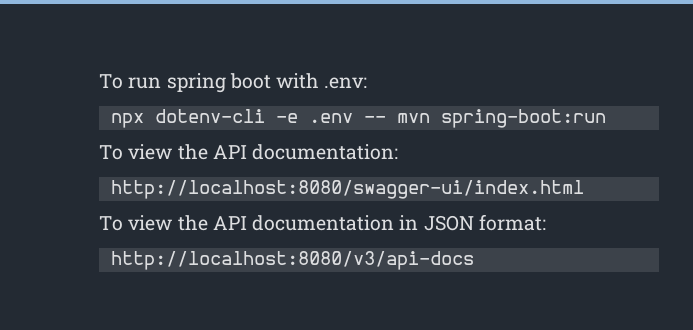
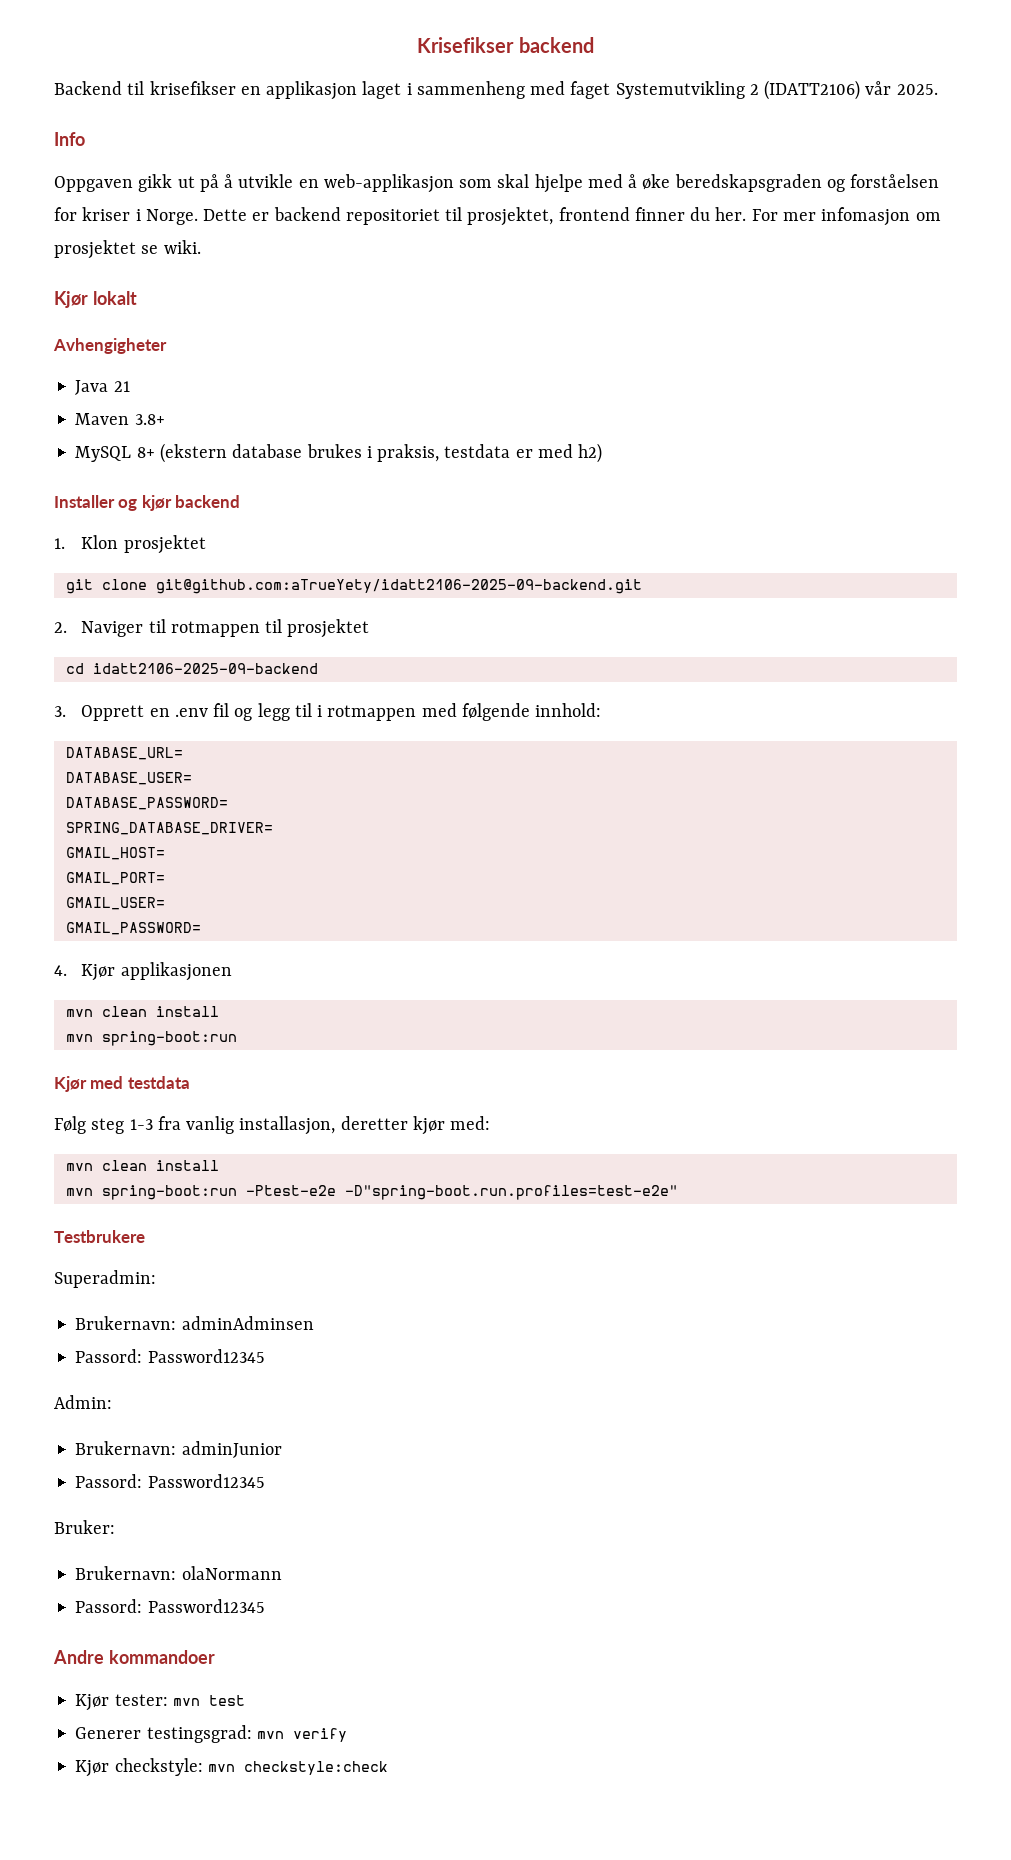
[99,73,368,93] [110,109,606,128] [99,144,399,160] [110,180,584,199] [99,214,546,231] [110,251,474,270] To run spring boot with .env: // npx dotenv-cli -e .env -- mvn spring-boot:run // To view the API documentation: // http://localhost:8080/swagger-ui/index.html // To view the API documentation in JSON format: // http://localhost:8080/v3/api-docs -> [417,37,594,53] [54,80,938,100] [54,132,85,146] [54,174,940,193] [54,207,941,226] [54,240,201,259] [54,291,137,308] [53,338,167,354] [75,380,130,395] [75,413,165,425] [75,443,603,463] [54,495,241,511] [54,535,206,554] [65,579,642,594] [54,619,370,638] [65,663,318,674] [54,703,602,721] [65,747,183,760] [65,772,192,785] [65,797,228,810] [65,822,273,835] [65,847,165,860] [65,872,165,885] [65,897,165,910] [65,922,201,935] [54,962,232,981] [65,1006,219,1017] [65,1031,237,1046] [54,1076,190,1092] [54,1116,491,1135] [65,1160,219,1171] [65,1185,678,1200] [54,1230,145,1243] [54,1270,156,1288] [75,1316,314,1330] [75,1349,265,1363] [54,1395,112,1409] [75,1441,282,1458] [75,1474,265,1488] [54,1520,115,1534] [75,1566,282,1580] [75,1599,265,1613] [53,1650,215,1664] [75,1694,245,1711] [75,1725,347,1743] [75,1758,388,1777] Krisefikser backend // Backend til krisefikser en applikasjon laget i sammenheng med faget Systemutvikling 2 (IDATT2106) vår 2025. // Info // Oppgaven gikk ut på å utvikle en web-applikasjon som skal hjelpe med å øke beredskapsgraden og forståelsen for kriser i Norge. Dette er backend repositoriet til prosjektet, frontend finner du her. For mer infomasjon om prosjektet se wiki. // Kjør lokalt // Avhengigheter // Java 21 // Maven 3.8+ // MySQL 8+ (ekstern database brukes i praksis, testdata er med h2) // Installer og kjør backend // 1. Klon prosjektet // git clone git@github.com:aTrueYety/idatt2106-2025-09-backend.git // 2. Naviger til rotmappen til prosjektet // cd idatt2106-2025-09-backend // 3. Opprett en .env fil og legg til i rotmappen med følgende innhold: // DATABASE_URL= // DATABASE_USER= // DATABASE_PASSWORD= // SPRING_DATABASE_DRIVER= // GMAIL_HOST= // GMAIL_PORT= // GMAIL_USER= // GMAIL_PASSWORD= // 4. Kjør applikasjonen // mvn clean install // mvn spring-boot:run // Kjør med testdata // Følg steg 1-3 fra vanlig installasjon, deretter kjør med: // mvn clean install // mvn spring-boot:run -Ptest-e2e -D"spring-boot.run.profiles=test-e2e" // Testbrukere // Superadmin: // Brukernavn: adminAdminsen // Passord: Password12345 // Admin: // Brukernavn: adminJunior // Passord: Password12345 // Bruker: // Brukernavn: olaNormann // Passord: Password12345 // Andre kommandoer // Kjør tester: mvn test // Generer testingsgrad: mvn verify // Kjør checkstyle: mvn checkstyle:check

